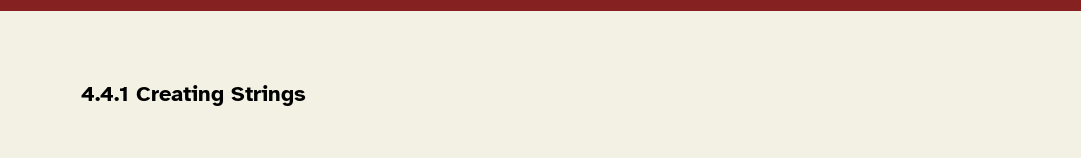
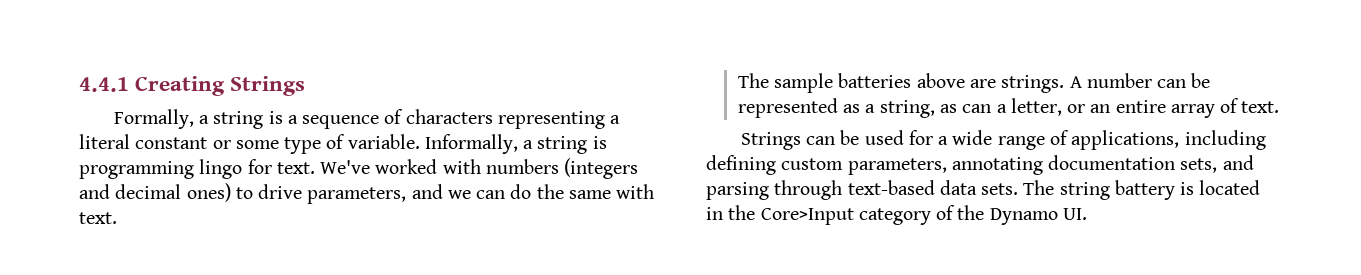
(306, 95) none -> [113,109,621,129] [79,134,607,154] [79,158,639,179] [79,183,655,204] [79,212,117,224] [737,73,1211,93] [737,98,1280,118] [740,130,1266,150] [706,155,1254,175] [706,180,1261,200] [706,205,1087,225] // Formally, a string is a sequence of characters representing a literal constant or some type of variable. Informally, a string is programming lingo for text. We've worked with numbers (integers and decimal ones) to drive parameters, and we can do the same with text. // The sample batteries above are strings. A number can be represented as a string, as can a letter, or an entire array of text. // Strings can be used for a wide range of applications, including defining custom parameters, annotating documentation sets, and parsing through text-based data sets. The string battery is located in the Core>Input category of the Dynamo UI.

